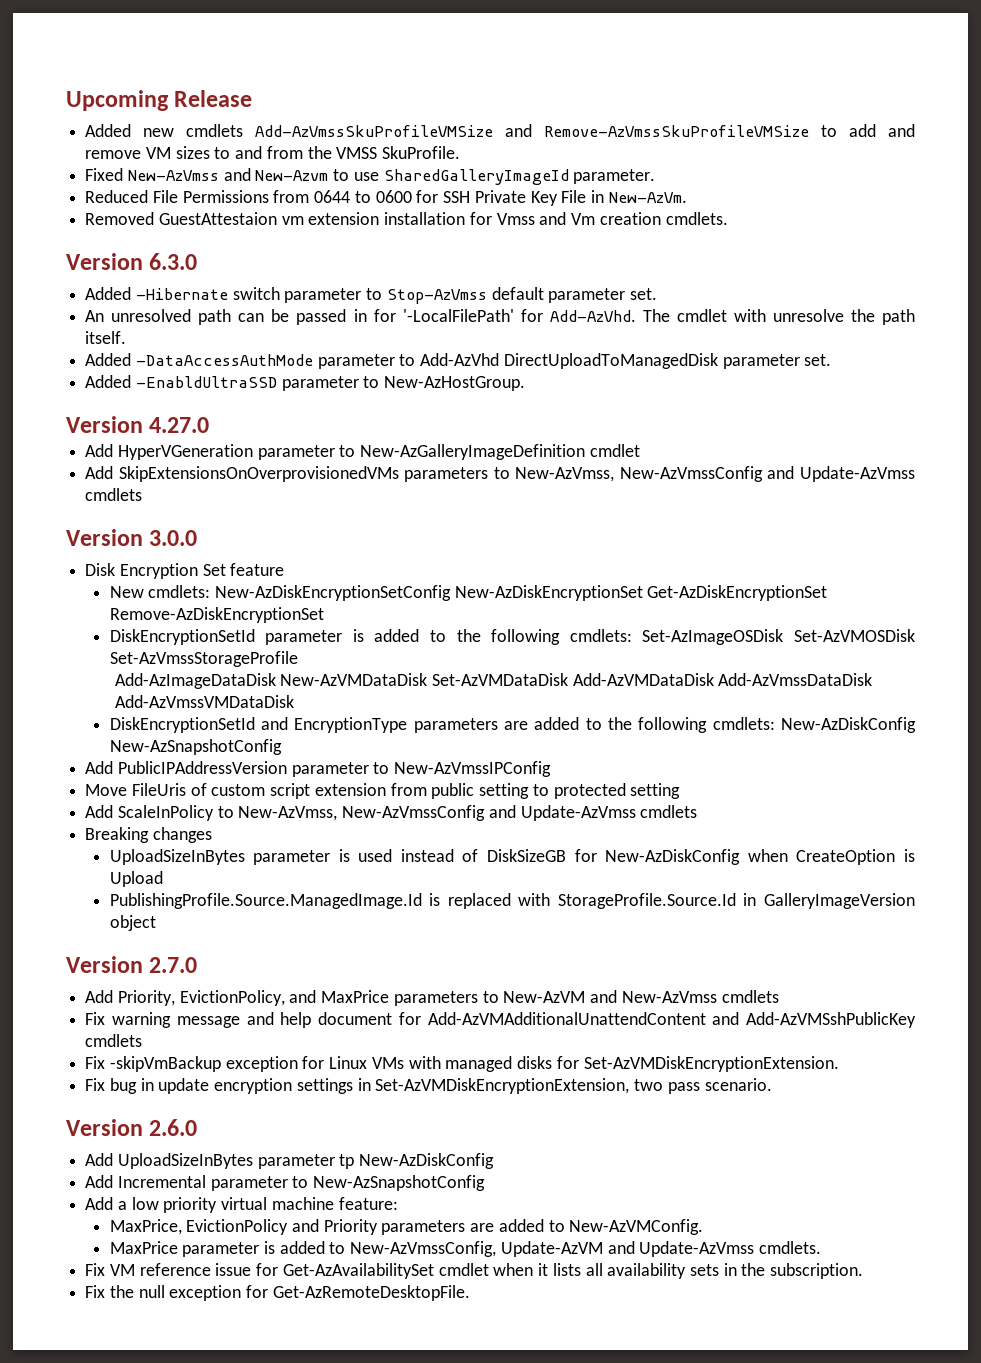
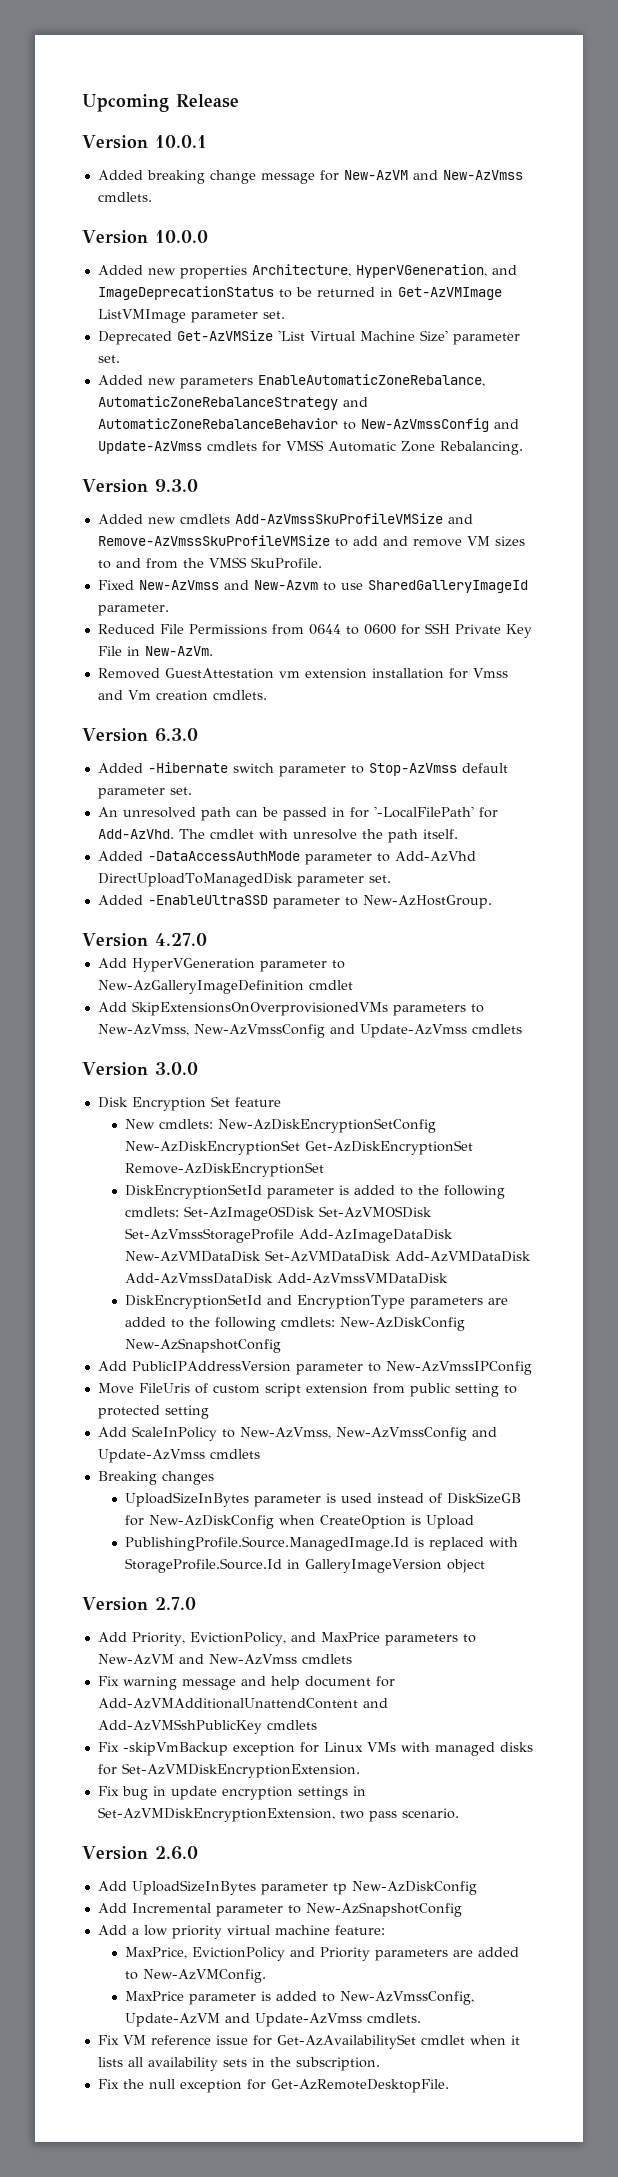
(253, 98) none -> [82,135,207,149] [97,170,523,184] [97,192,152,202] [82,230,208,244] [97,264,517,279] [97,286,502,300] [97,309,285,323] [97,330,520,345] [97,355,120,363] [97,374,485,389] [97,396,368,410] [97,418,519,432] [97,440,523,455] [82,479,198,493] // Version 10.0.1 // Added breaking change message for New-AzVM and New-AzVmss cmdlets. // Version 10.0.0 // Added new properties Architecture, HyperVGeneration, and ImageDeprecationStatus to be returned in Get-AzVMImage ListVMImage parameter set. // Deprecated Get-AzVMSize 'List Virtual Machine Size' parameter set. // Added new parameters EnableAutomaticZoneRebalance, AutomaticZoneRebalanceStrategy and AutomaticZoneRebalanceBehavior to New-AzVmssConfig and Update-AzVmss cmdlets for VMSS Automatic Zone Rebalancing. // Version 9.3.0
[158,212,277,225] GuestAttestaion -> [164,668,274,679] GuestAttestation
[135,376,277,388] -EnabldUltraSSD -> [147,895,268,905] -EnableUltraSSD
(298, 659) // -> (294, 1235) none

